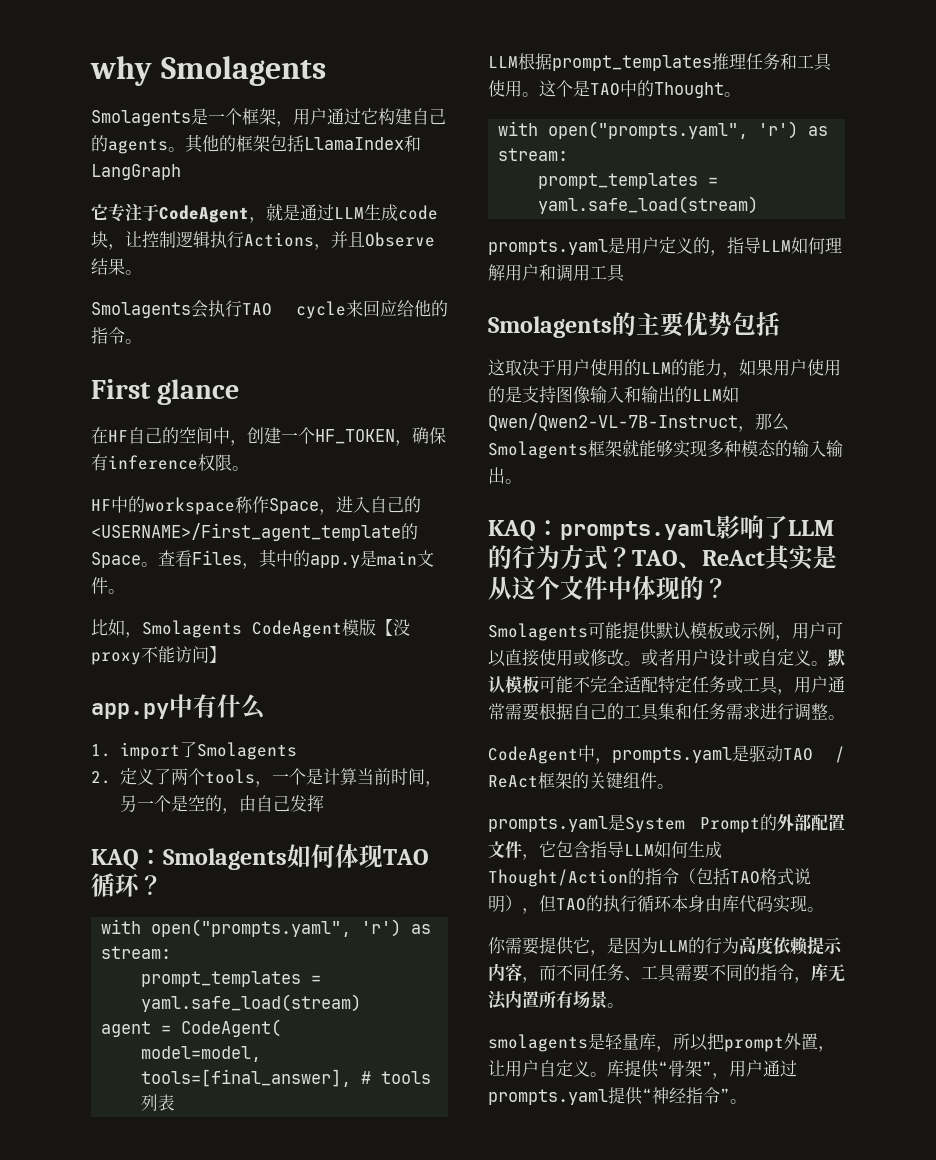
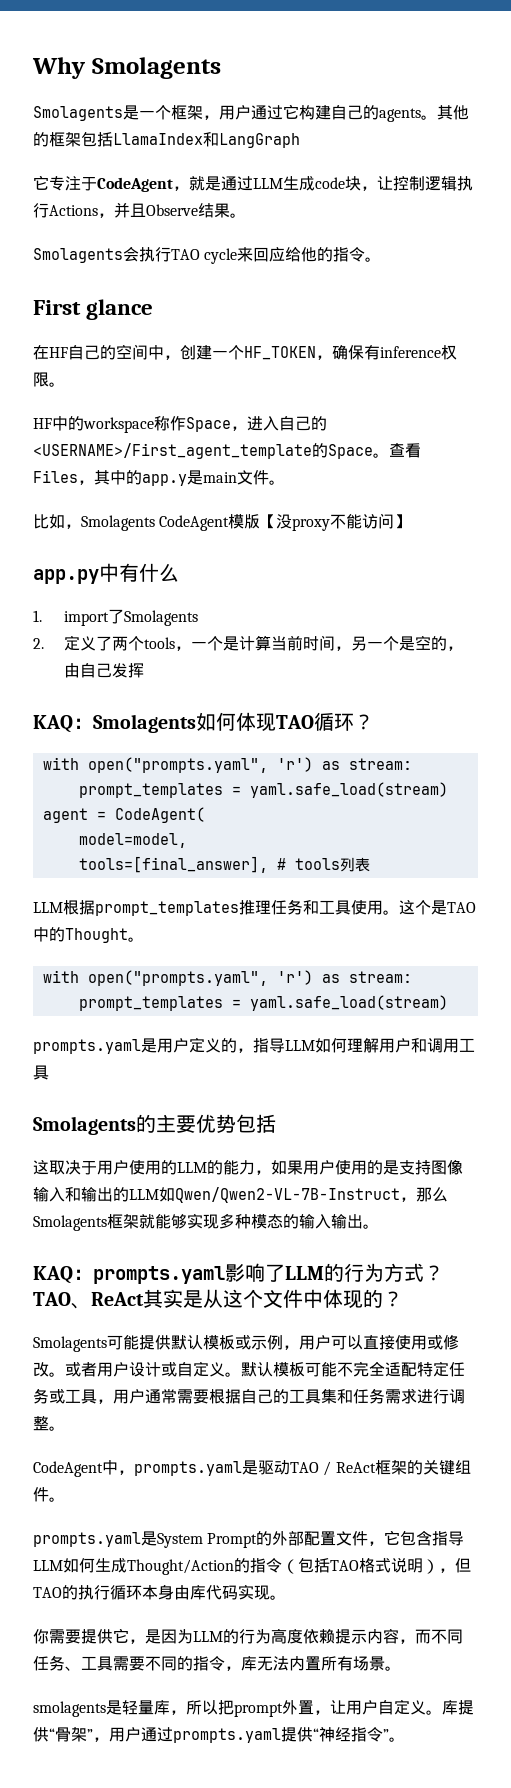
[90,56,152,86] why -> [32,57,86,79] Why

